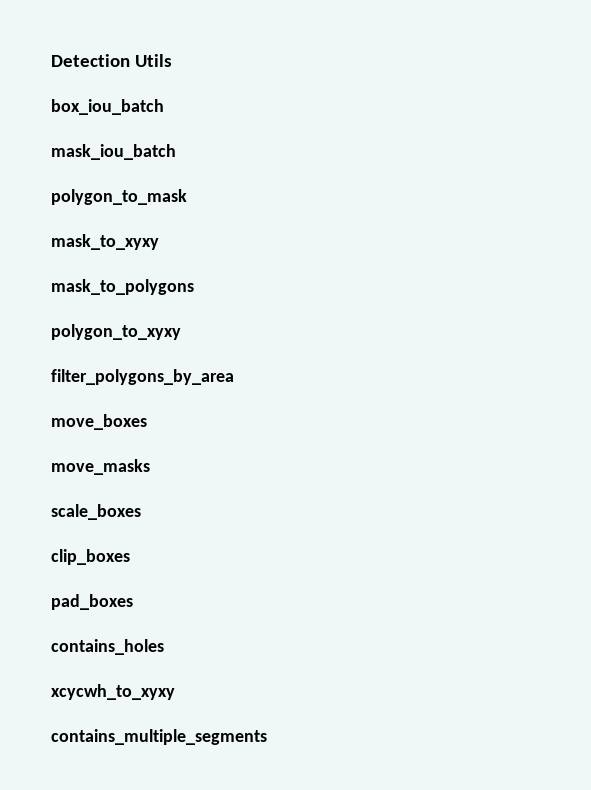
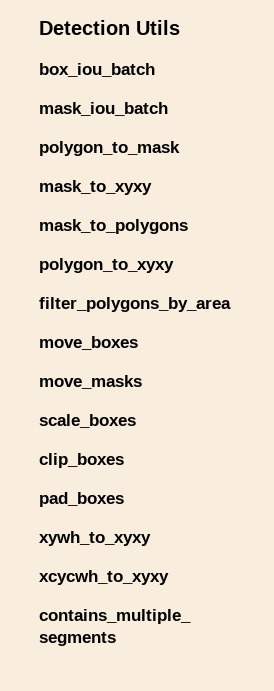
[51,639,164,655] contains_holes -> [39,531,151,546] xywh_to_xyxy

